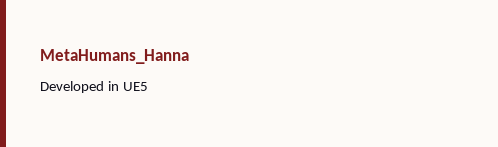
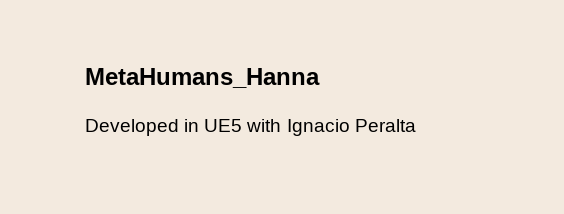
(148, 86) none -> [246,119,416,136] with Ignacio Peralta

